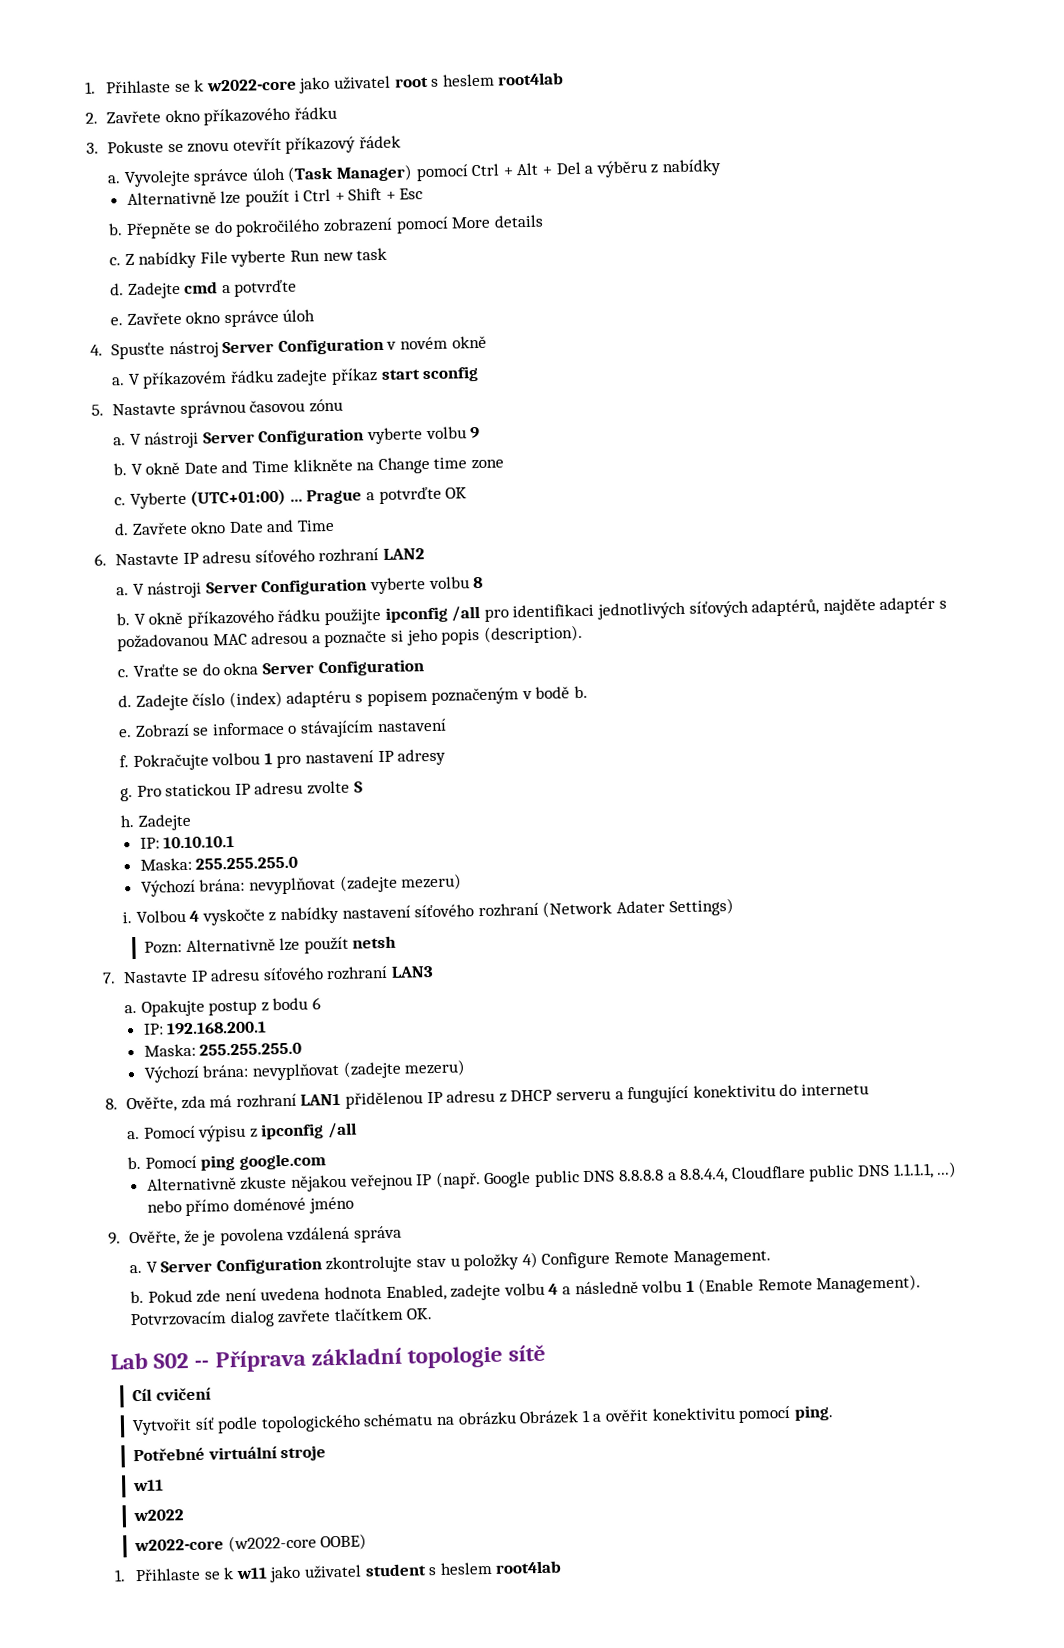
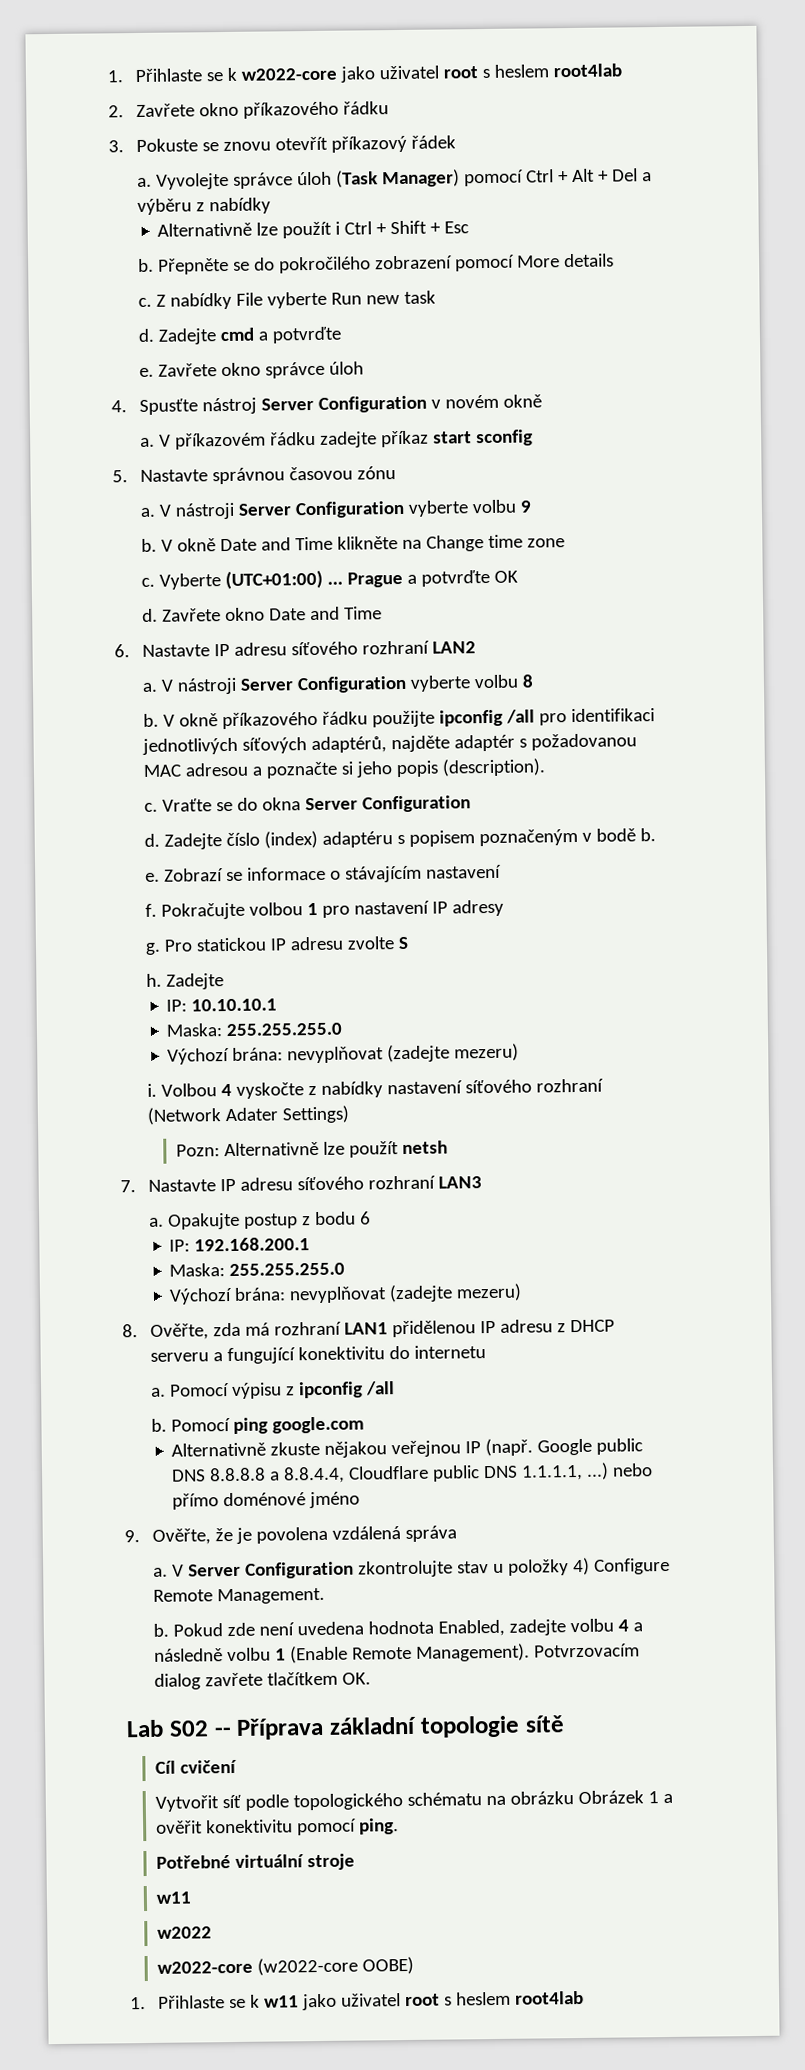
[364,1563,427,1577] student -> [405,1993,441,2007] root

